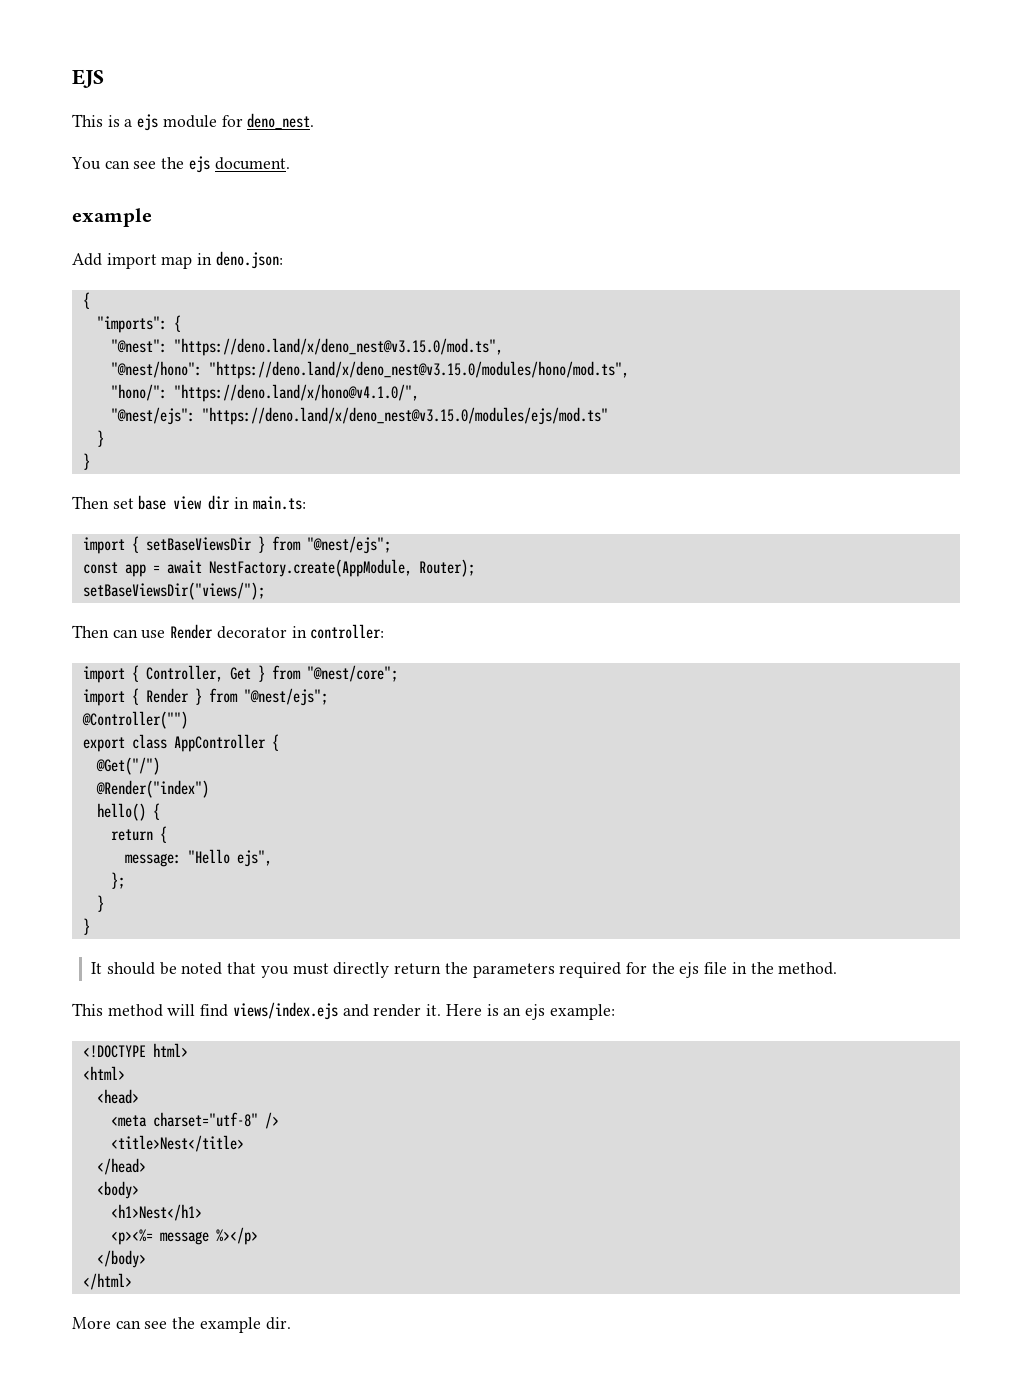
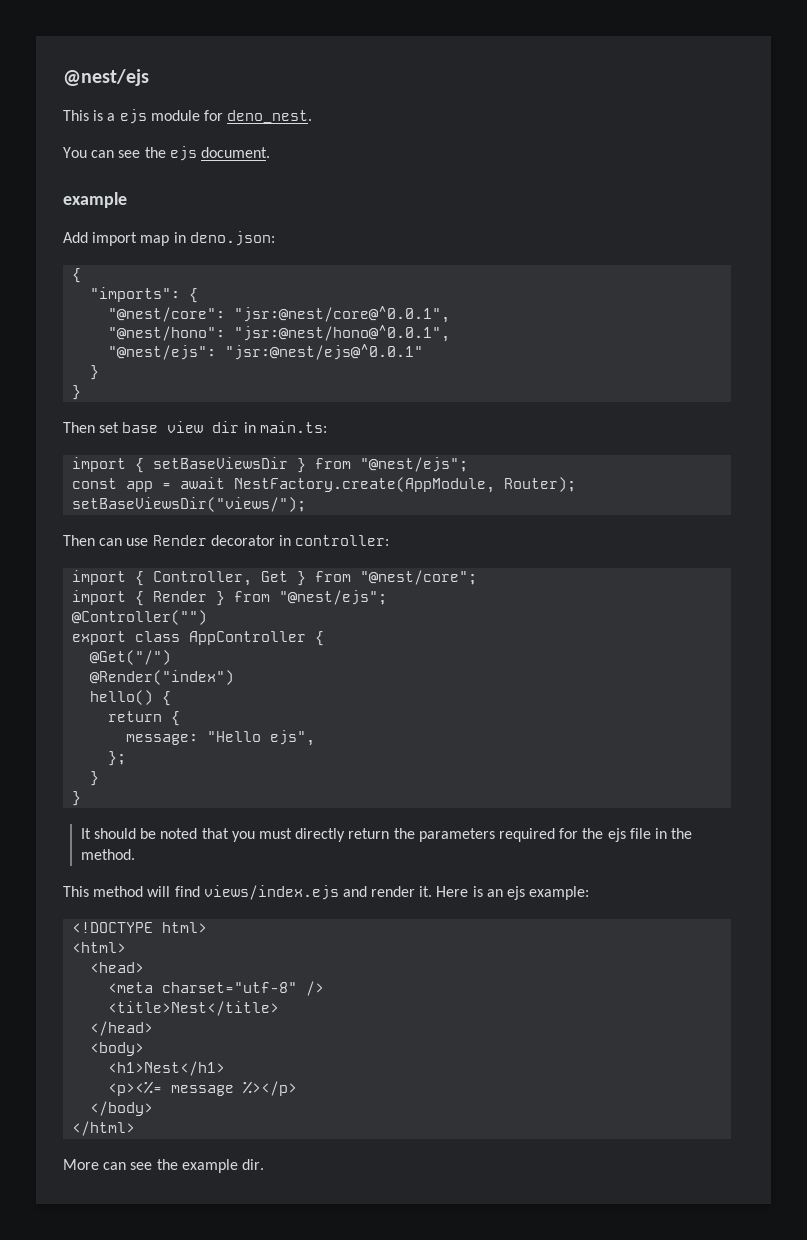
[72,69,104,88] EJS -> [63,69,149,86] @nest/ejs
[110,338,503,356] "@nest": "https://deno.land/x/deno_nest@v3.15.0/mod.ts", -> [108,306,451,323] "@nest/core": "jsr:@nest/core@^0.0.1",
[208,361,629,379] [110,384,419,402] "https://deno.land/x/deno_nest@v3.15.0/modules/hono/mod.ts", // "hono/": "https://deno.land/x/hono@v4.1.0/", -> [234,325,451,342] "jsr:@nest/hono@^0.0.1",
[201,407,608,425] "https://deno.land/x/deno_nest@v3.15.0/modules/ejs/mod.ts" -> [225,344,424,360] "jsr:@nest/ejs@^0.0.1"

